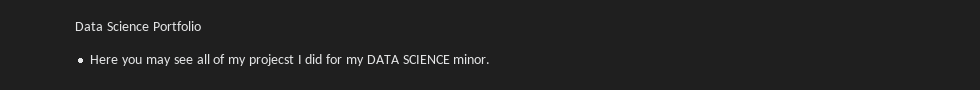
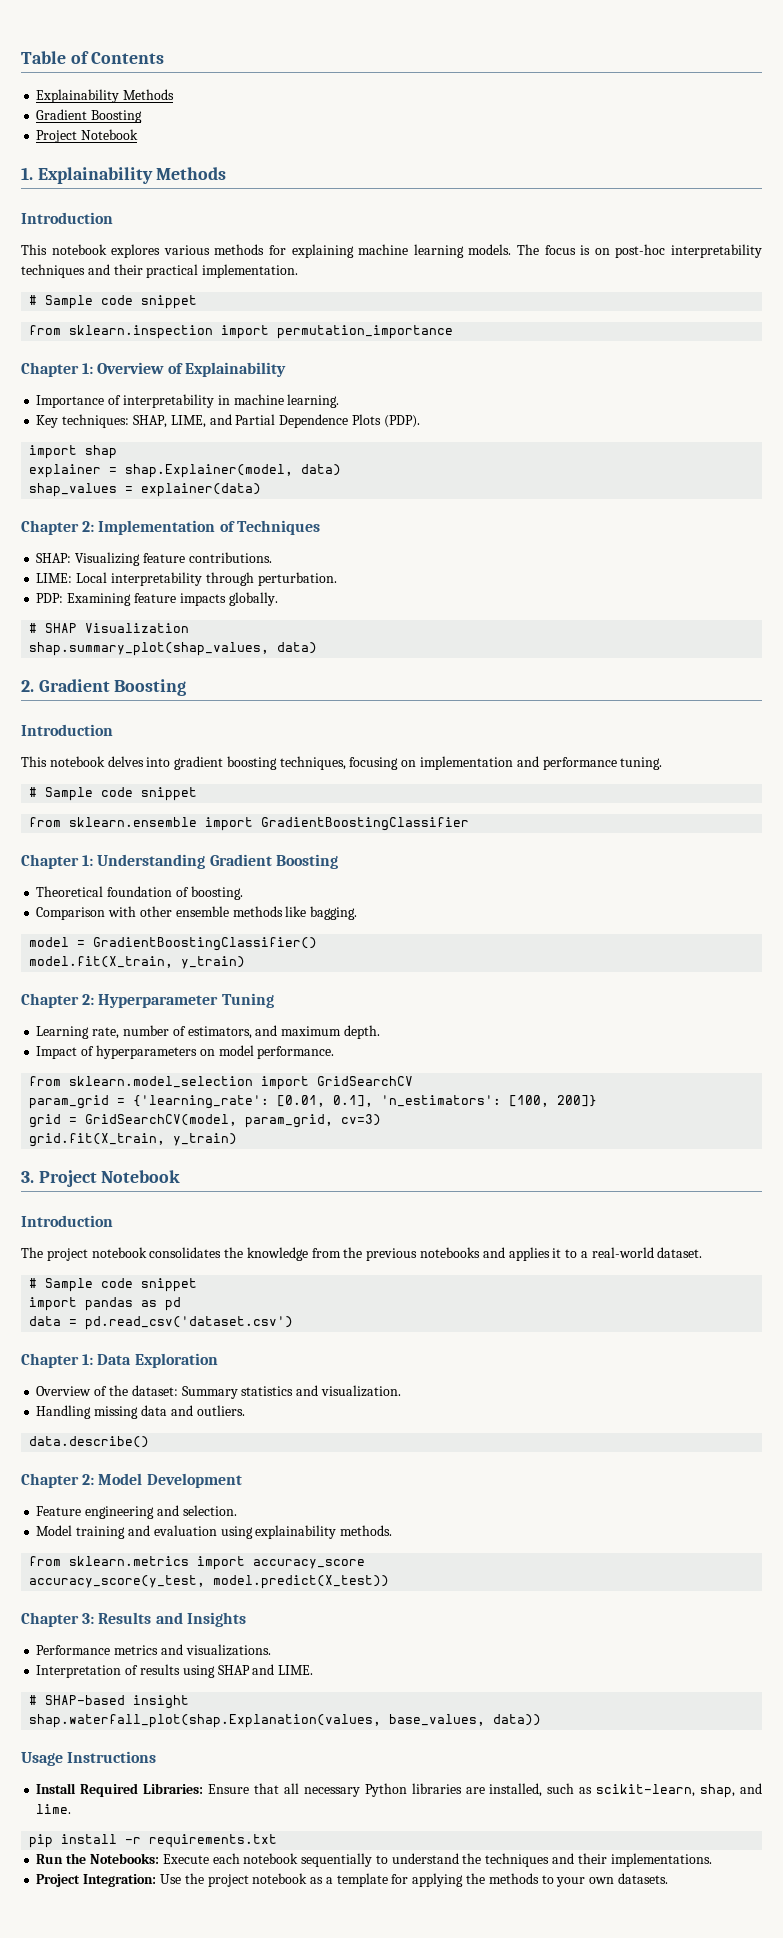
[75,21,201,31] [90,54,491,66] Data Science Portfolio // Here you may see all of my projecst I did for my DATA SCIENCE minor. -> [21,51,165,64] [36,89,175,103] [36,109,143,123] [36,129,139,143] [21,167,227,184] [21,212,113,224] [21,244,763,258] [21,264,299,278] [29,295,198,309] [29,325,454,339] [21,362,286,377] [36,394,340,408] [36,414,420,428] [29,445,118,459] [29,464,342,478] [29,483,262,497] [21,520,320,535] [36,552,272,566] [36,572,337,586] [36,592,278,606] [29,623,190,633] [29,642,318,656] [21,679,187,696] [21,724,113,736] [21,756,663,770] [29,787,198,801] [29,817,470,831] [21,854,338,869] [36,886,243,900] [36,906,358,920] [29,937,318,951] [29,956,246,969] [21,993,274,1008] [36,1025,380,1039] [36,1045,335,1059] [29,1076,414,1090] [29,1095,598,1109] [29,1114,382,1128] [29,1133,238,1147] [21,1170,181,1187] [21,1215,113,1227] [21,1247,703,1261] [29,1278,198,1292] [29,1297,182,1311] [29,1316,294,1330] [21,1353,218,1368] [36,1385,401,1399] [36,1405,245,1419] [29,1436,150,1448] [21,1473,242,1488] [36,1505,237,1519] [36,1525,393,1539] [29,1556,366,1570] [29,1575,390,1589] [21,1612,246,1627] [36,1644,271,1656] [36,1664,314,1678] [29,1695,190,1709] [29,1714,542,1728] [21,1751,157,1766] [36,1783,762,1798] [36,1804,72,1814] [29,1834,278,1848] [36,1853,712,1867] [36,1873,668,1887] Table of Contents // Explainability Methods // Gradient Boosting // Project Notebook // 1. Explainability Methods // Introduction // This notebook explores various methods for explaining machine learning models. The focus is on post-hoc interpretability techniques and their practical implementation. // # Sample code snippet // from sklearn.inspection import permutation_importance // Chapter 1: Overview of Explainability // Importance of interpretability in machine learning. // Key techniques: SHAP, LIME, and Partial Dependence Plots (PDP). // import shap // explainer = shap.Explainer(model, data) // shap_values = explainer(data) // Chapter 2: Implementation of Techniques // SHAP: Visualizing feature contributions. // LIME: Local interpretability through perturbation. // PDP: Examining feature impacts globally. // # SHAP Visualization // shap.summary_plot(shap_values, data) // 2. Gradient Boosting // Introduction // This notebook delves into gradient boosting techniques, focusing on implementation and performance tuning. // # Sample code snippet // from sklearn.ensemble import GradientBoostingClassifier // Chapter 1: Understanding Gradient Boosting // Theoretical foundation of boosting. // Comparison with other ensemble methods like bagging. // model = GradientBoostingClassifier() // model.fit(X_train, y_train) // Chapter 2: Hyperparameter Tuning // Learning rate, number of estimators, and maximum depth. // Impact of hyperparameters on model performance. // from sklearn.model_selection import GridSearchCV // param_grid = {'learning_rate': [0.01, 0.1], 'n_estimators': [100, 200]} // grid = GridSearchCV(model, param_grid, cv=3) // grid.fit(X_train, y_train) // 3. Project Notebook // Introduction // The project notebook consolidates the knowledge from the previous notebooks and applies it to a real-world dataset. // # Sample code snippet // import pandas as pd // data = pd.read_csv('dataset.csv') // Chapter 1: Data Exploration // Overview of the dataset: Summary statistics and visualization. // Handling missing data and outliers. // data.describe() // Chapter 2: Model Development // Feature engineering and selection. // Model training and evaluation using explainability methods. // from sklearn.metrics import accuracy_score // accuracy_score(y_test, model.predict(X_test)) // Chapter 3: Results and Insights // Performance metrics and visualizations. // Interpretation of results using SHAP and LIME. // # SHAP-based insight // shap.waterfall_plot(shap.Explanation(values, base_values, data)) // Usage Instructions // Install Required Libraries: Ensure that all necessary Python libraries are installed, such as scikit-learn, shap, and lime. // pip install -r requirements.txt // Run the Notebooks: Execute each notebook sequentially to understand the techniques and their implementations. // Project Integration: Use the project notebook as a template for applying the methods to your own datasets.

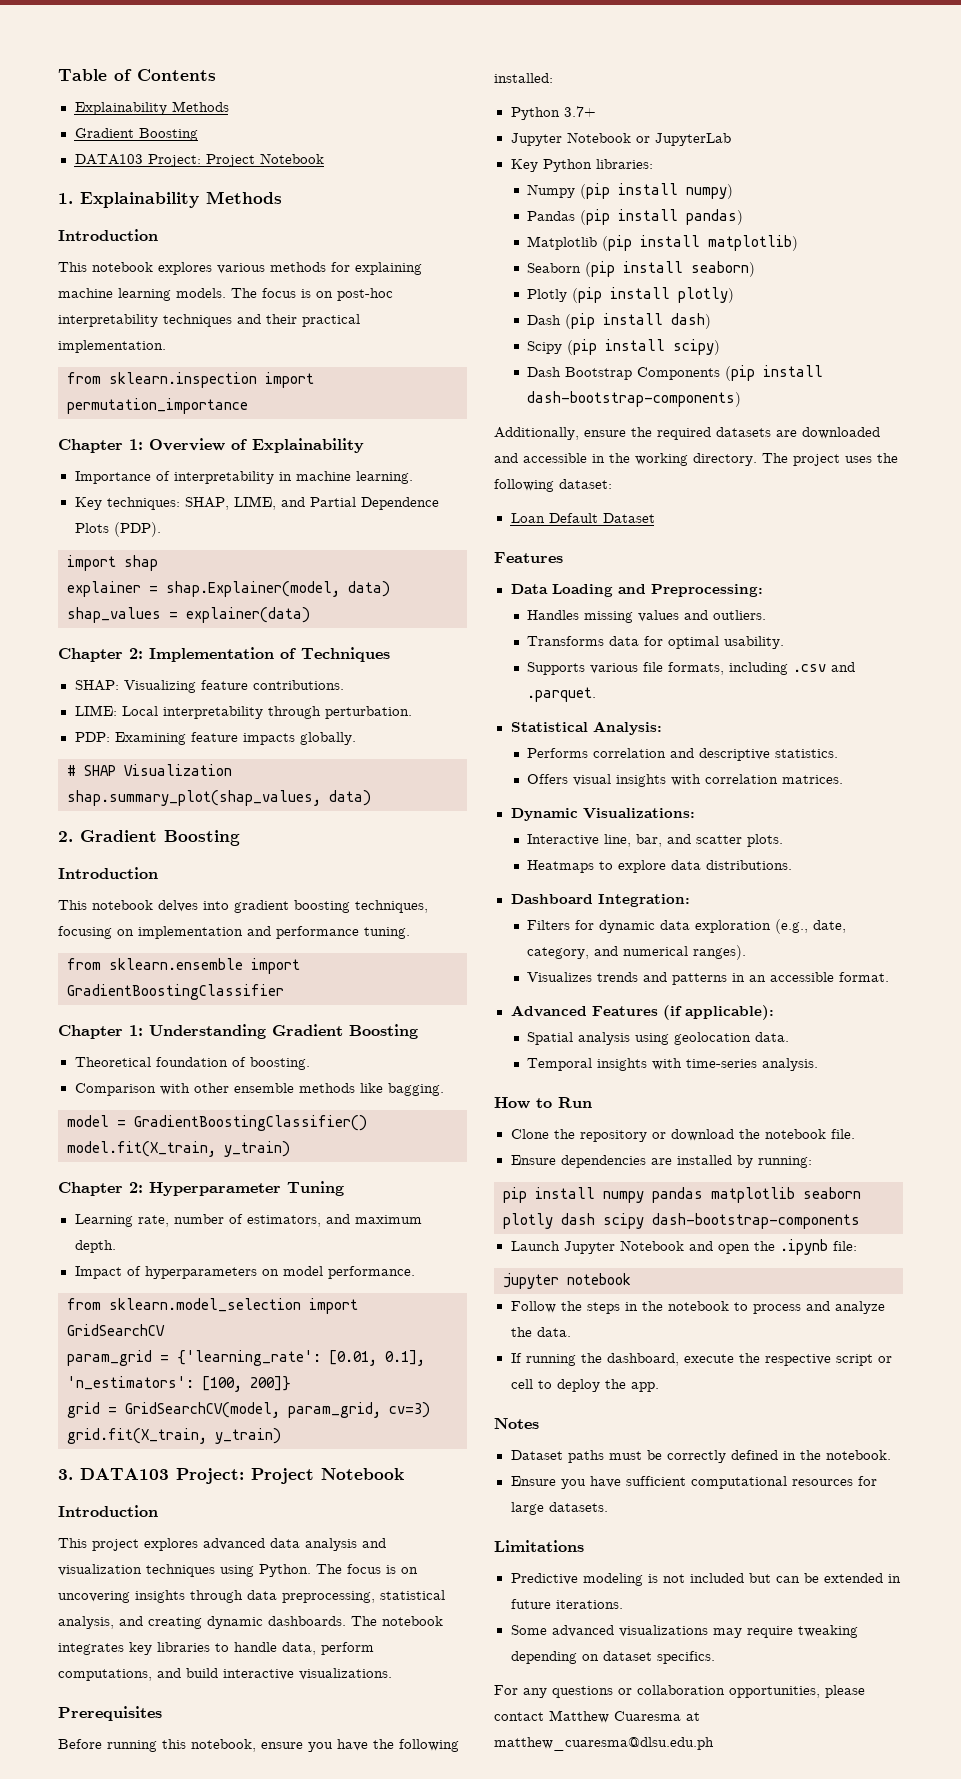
(143, 116) none -> [74,154,201,167] DATA103 Project:
[29,295,198,309] // # Sample code snippet -> (166, 346) none
[29,787,198,801] // # Sample code snippet -> (410, 933) none
(34, 1177) none -> [80,1468,244,1484] DATA103 Project:
[21,1247,703,1261] [29,1278,198,1292] [29,1297,182,1311] [29,1316,294,1330] [21,1353,218,1368] [36,1385,401,1399] [36,1405,245,1419] [29,1436,150,1448] [21,1473,242,1488] [36,1505,237,1519] [36,1525,393,1539] [29,1556,366,1570] [29,1575,390,1589] [21,1612,246,1627] [36,1644,271,1656] [36,1664,314,1678] [29,1695,190,1709] [29,1714,542,1728] [21,1751,157,1766] [36,1783,762,1798] [36,1804,72,1814] [29,1834,278,1848] [36,1853,712,1867] [36,1873,668,1887] The project notebook consolidates the knowledge from the previous notebooks and applies it to a real-world dataset. // # Sample code snippet // import pandas as pd // data = pd.read_csv('dataset.csv') // Chapter 1: Data Exploration // Overview of the dataset: Summary statistics and visualization. // Handling missing data and outliers. // data.describe() // Chapter 2: Model Development // Feature engineering and selection. // Model training and evaluation using explainability methods. // from sklearn.metrics import accuracy_score // accuracy_score(y_test, model.predict(X_test)) // Chapter 3: Results and Insights // Performance metrics and visualizations. // Interpretation of results using SHAP and LIME. // # SHAP-based insight // shap.waterfall_plot(shap.Explanation(values, base_values, data)) // Usage Instructions // Install Required Libraries: Ensure that all necessary Python libraries are installed, such as scikit-learn, shap, and lime. // pip install -r requirements.txt // Run the Notebooks: Execute each notebook sequentially to understand the techniques and their implementations. // Project Integration: Use the project notebook as a template for applying the methods to your own datasets. -> [58,1538,386,1551] [58,1564,418,1577] [58,1590,445,1603] [58,1616,443,1629] [58,1642,374,1655] [58,1668,392,1681] [58,1706,162,1721] [58,1739,459,1752] [494,73,553,83] [510,106,596,120] [510,132,731,146] [510,159,653,172] [527,183,734,199] [527,209,744,225] [527,235,799,251] [527,261,756,277] [527,287,735,303] [527,313,712,329] [527,339,721,355] [527,365,824,381] [527,391,742,407] [494,427,880,440] [494,453,898,466] [494,479,612,492] [510,513,655,523] [494,552,563,563] [510,584,763,597] [527,610,767,623] [527,636,785,649] [527,662,856,675] [527,687,597,702] [510,721,662,735] [527,748,839,761] [527,774,844,787] [510,808,695,821] [527,834,784,847] [527,860,793,873] [510,894,690,907] [527,919,847,934] [527,945,747,960] [527,972,890,985] [510,1005,774,1020] [527,1032,790,1045] [527,1058,819,1071] [494,1097,592,1109] [510,1129,855,1142] [510,1155,812,1168] [503,1187,861,1203] [503,1213,860,1229] [510,1239,857,1255] [503,1273,631,1289] [510,1301,885,1314] [510,1327,571,1337] [510,1353,892,1366] [510,1379,659,1392] [494,1418,539,1429] [510,1450,891,1463] [510,1476,877,1489] [510,1502,608,1515] [494,1540,584,1552] [510,1573,901,1586] [510,1599,623,1609] [510,1625,858,1638] [510,1651,715,1664] [494,1685,865,1698] [494,1710,700,1723] [494,1737,714,1751] This project explores advanced data analysis and visualization techniques using Python. The focus is on uncovering insights through data preprocessing, statistical analysis, and creating dynamic dashboards. The notebook integrates key libraries to handle data, perform computations, and build interactive visualizations. // Prerequisites // Before running this notebook, ensure you have the following installed: // Python 3.7+ // Jupyter Notebook or JupyterLab // Key Python libraries: // Numpy (pip install numpy) // Pandas (pip install pandas) // Matplotlib (pip install matplotlib) // Seaborn (pip install seaborn) // Plotly (pip install plotly) // Dash (pip install dash) // Scipy (pip install scipy) // Dash Bootstrap Components (pip install dash-bootstrap-components) // Additionally, ensure the required datasets are downloaded and accessible in the working directory. The project uses the following dataset: // Loan Default Dataset // Features // Data Loading and Preprocessing: // Handles missing values and outliers. // Transforms data for optimal usability. // Supports various file formats, including .csv and .parquet. // Statistical Analysis: // Performs correlation and descriptive statistics. // Offers visual insights with correlation matrices. // Dynamic Visualizations: // Interactive line, bar, and scatter plots. // Heatmaps to explore data distributions. // Dashboard Integration: // Filters for dynamic data exploration (e.g., date, category, and numerical ranges). // Visualizes trends and patterns in an accessible format. // Advanced Features (if applicable): // Spatial analysis using geolocation data. // Temporal insights with time-series analysis. // How to Run // Clone the repository or download the notebook file. // Ensure dependencies are installed by running: // pip install numpy pandas matplotlib seaborn plotly dash scipy dash-bootstrap-components // Launch Jupyter Notebook and open the .ipynb file: // jupyter notebook // Follow the steps in the notebook to process and analyze the data. // If running the dashboard, execute the respective script or cell to deploy the app. // Notes // Dataset paths must be correctly defined in the notebook. // Ensure you have sufficient computational resources for large datasets. // Limitations // Predictive modeling is not included but can be extended in future iterations. // Some advanced visualizations may require tweaking depending on dataset specifics. // For any questions or collaboration opportunities, please contact Matthew Cuaresma at matthew_cuaresma@dlsu.edu.ph

